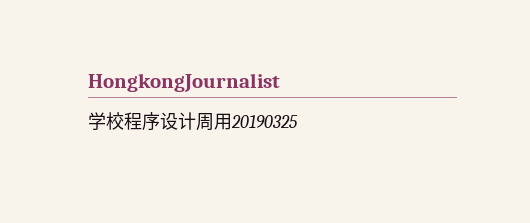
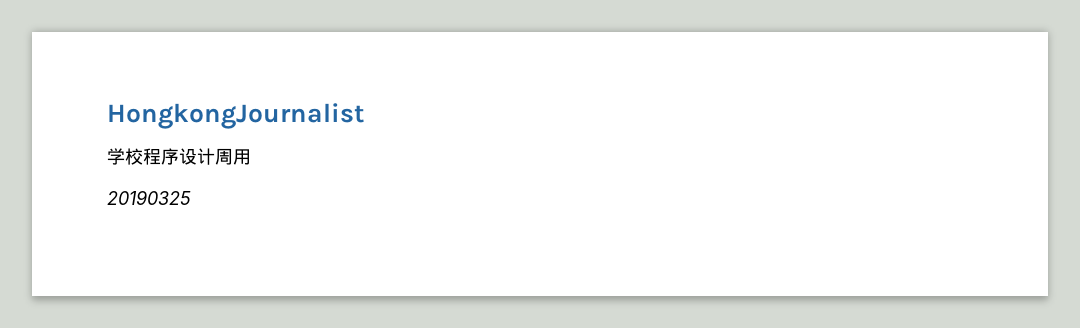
(232, 121) none -> (251, 157) //

